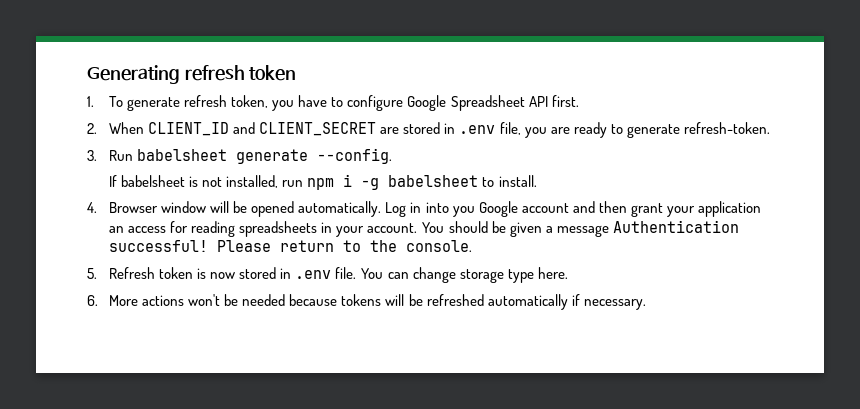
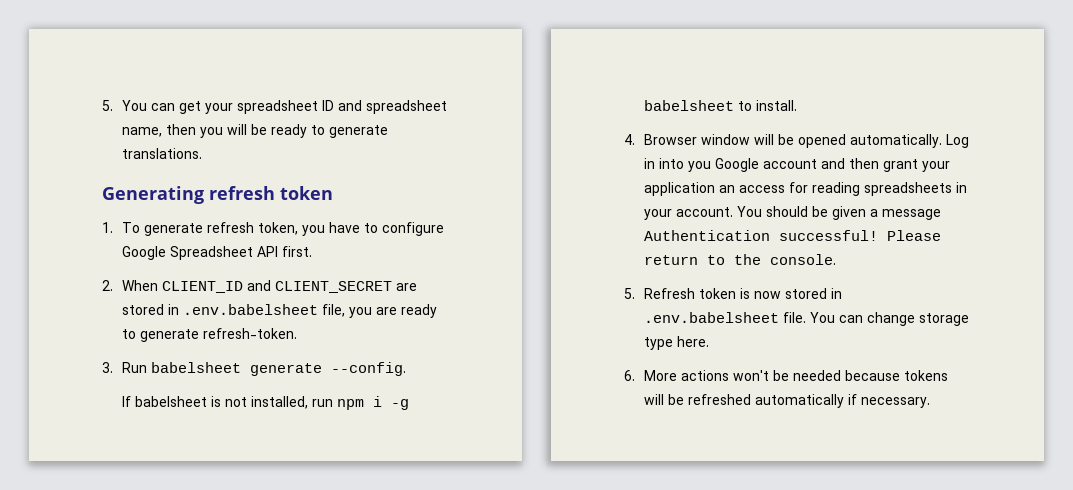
(87, 74) none -> [102,100,448,114] [122,124,389,138] [122,148,203,159] 5. You can get your spreadsheet ID and spreadsheet name, then you will be ready to generate translations. //
[459,125,496,134] .env -> [183,304,319,315] .env.babelsheet
[295,270,332,279] .env -> [644,312,780,323] .env.babelsheet

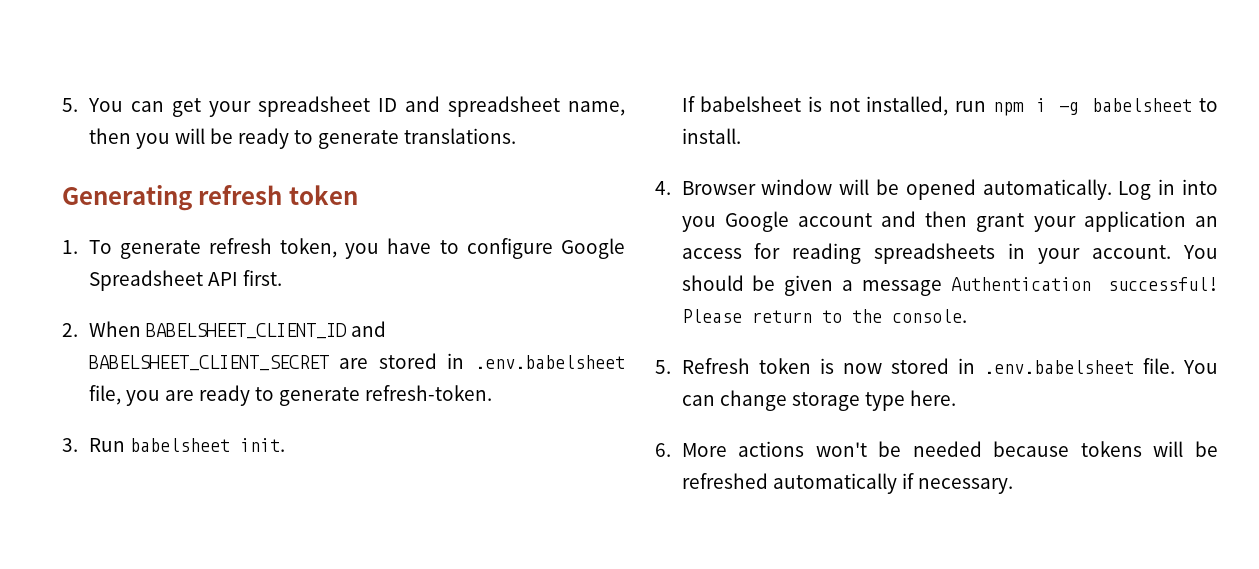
[162,280,393,293] CLIENT_ID and CLIENT_SECRET -> [145,321,386,339] [88,355,329,371] BABELSHEET_CLIENT_ID and BABELSHEET_CLIENT_SECRET
[250,362,407,376] generate --config. -> [239,438,285,452] init.

